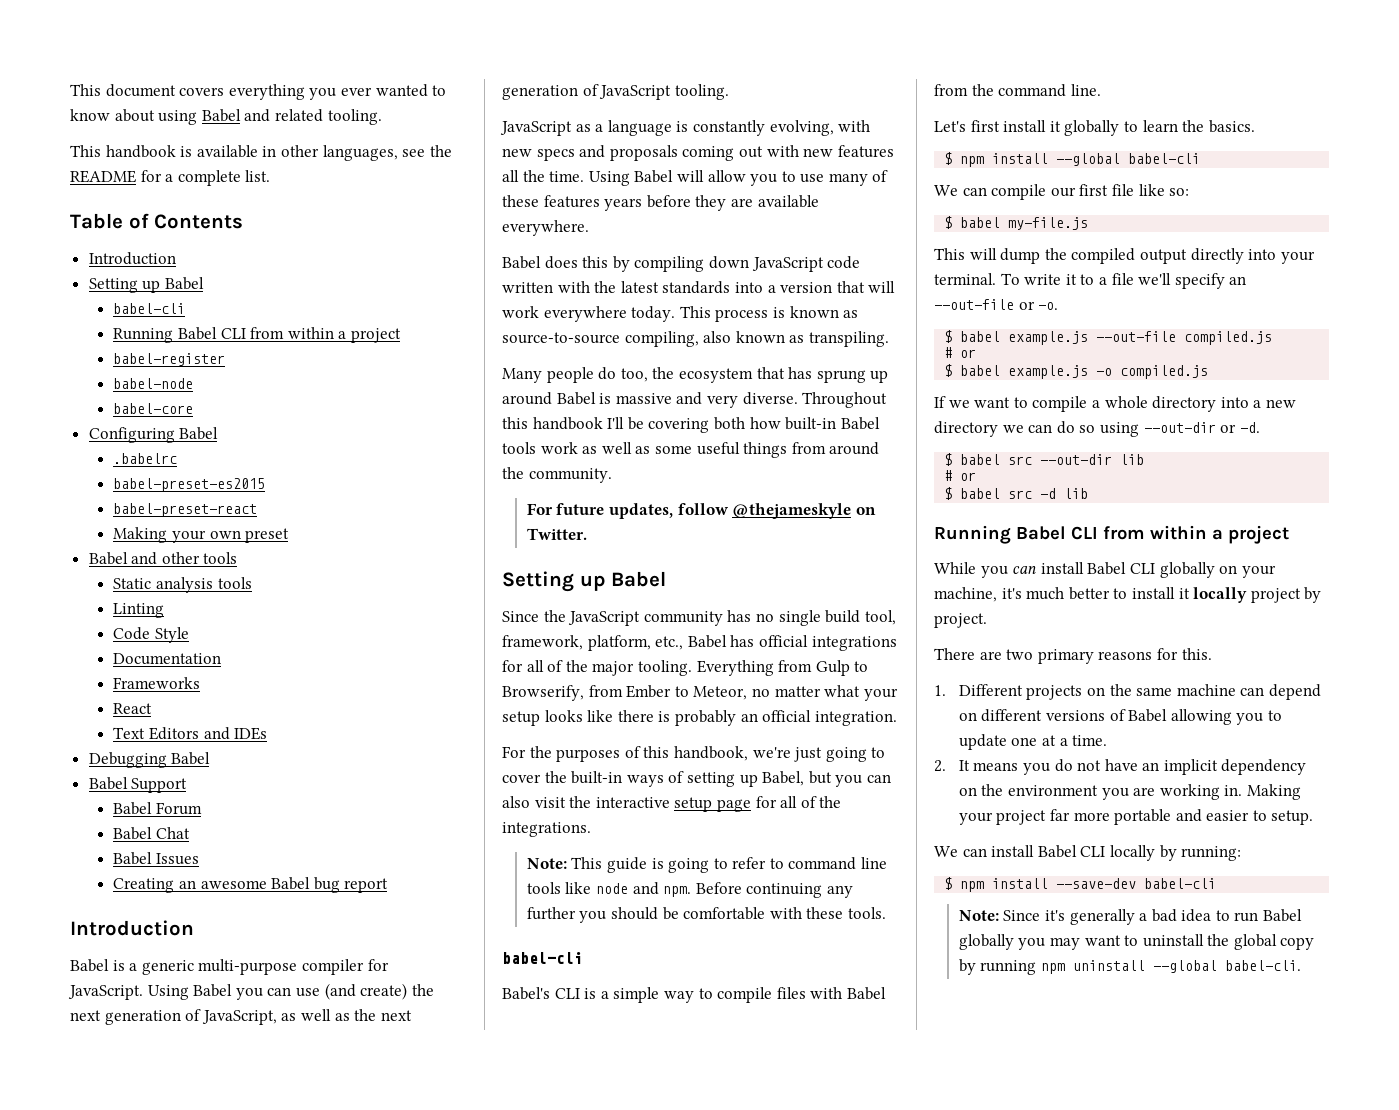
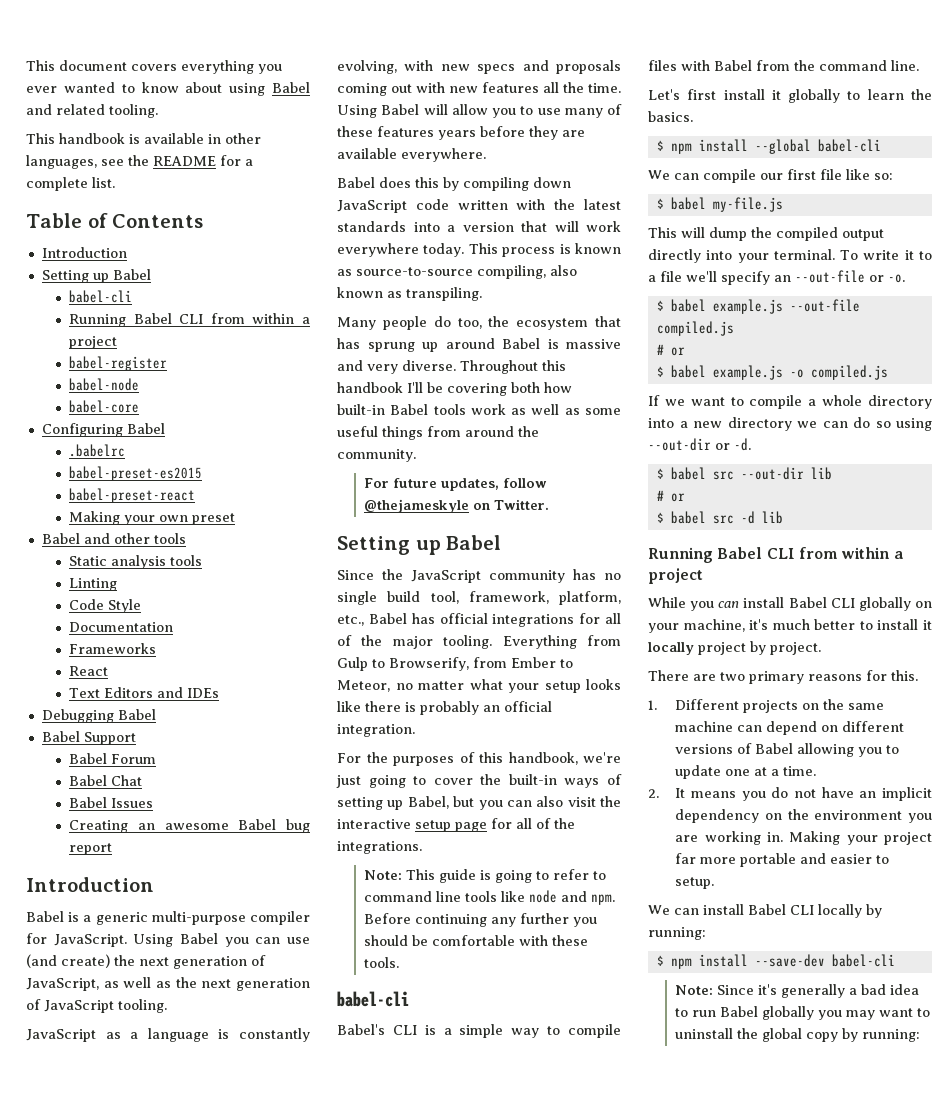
[980,960,1301,975] running npm uninstall --global babel-cli. -> [862,1029,921,1042] running:

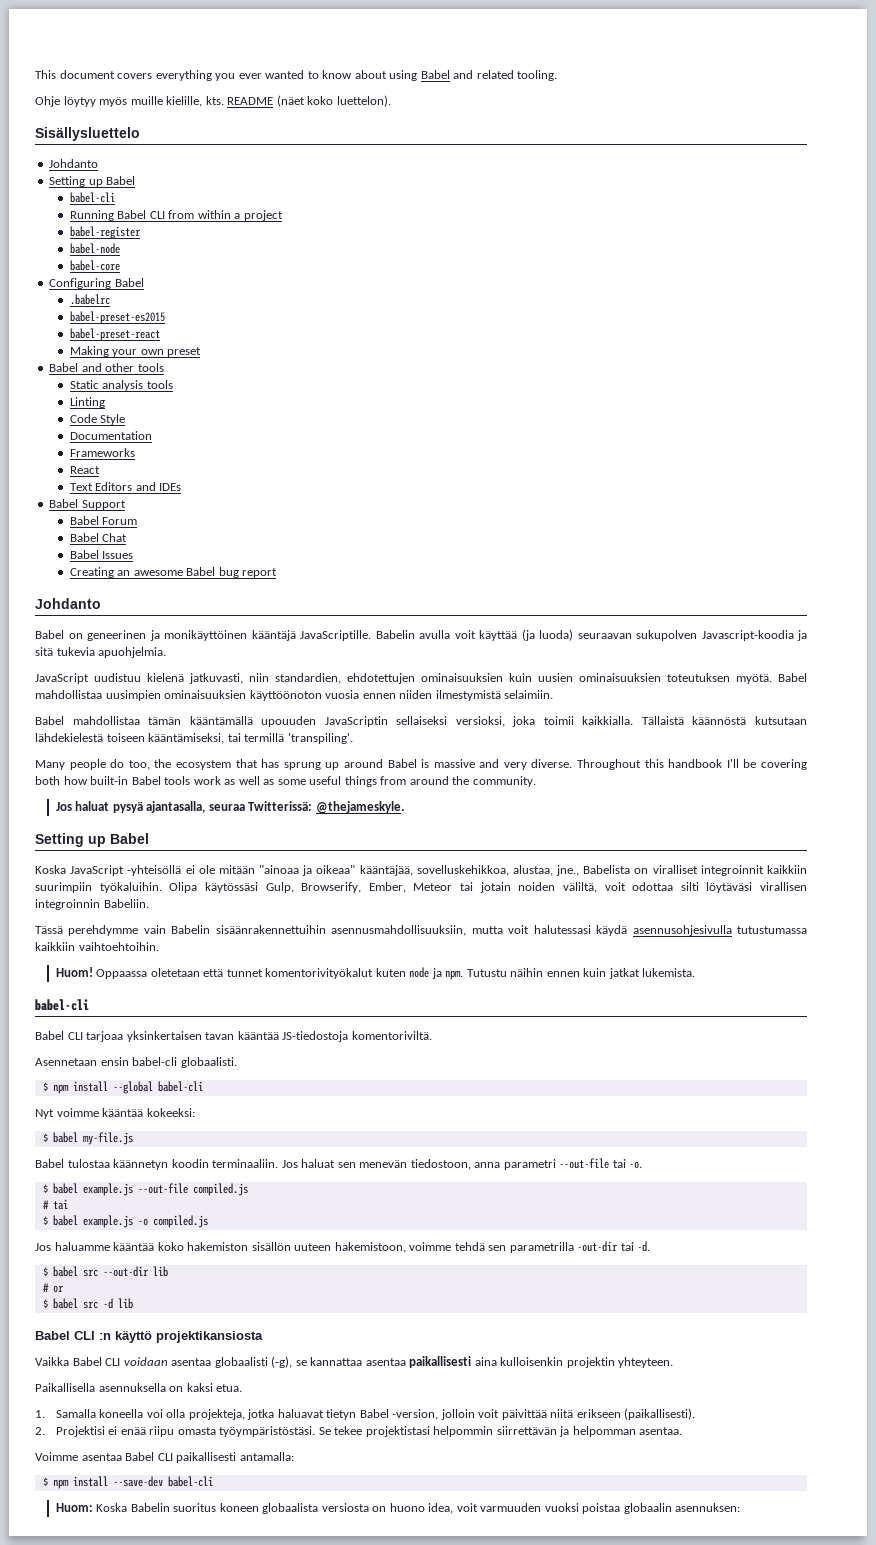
[26,133,261,144] [26,155,253,169] [26,177,115,191] [26,213,204,228] [41,247,127,258] This handbook is available in other languages, see the README for a complete list. // Table of Contents // Introduction -> [35,95,391,107] [35,127,140,141] [49,159,99,168] Ohje löytyy myös muille kielille, kts. README (näet koko luettelon). // Sisällysluettelo // Johdanto
[41,709,156,723] // Debugging Babel -> (182, 487) none
[26,877,154,892] [26,911,310,925] [26,933,310,947] [26,954,266,969] [26,977,310,991] [26,999,167,1013] [26,1028,310,1042] [337,60,621,74] [337,82,621,96] [337,104,622,118] [337,126,585,140] [337,148,486,162] [337,177,571,191] [337,199,621,213] [337,221,621,232] [337,243,621,257] [337,265,577,279] [337,287,482,301] Introduction // Babel is a generic multi-purpose compiler for JavaScript. Using Babel you can use (and create) the next generation of JavaScript, as well as the next generation of JavaScript tooling. // JavaScript as a language is constantly evolving, with new specs and proposals coming out with new features all the time. Using Babel will allow you to use many of these features years before they are available everywhere. // Babel does this by compiling down JavaScript code written with the latest standards into a version that will work everywhere today. This process is known as source-to-source compiling, also known as transpiling. -> [35,598,101,609] [35,629,807,641] [35,647,167,658] [35,673,807,684] [35,690,554,701] [35,716,808,727] [35,733,353,744] Johdanto // Babel on geneerinen ja monikäyttöinen kääntäjä JavaScriptille. Babelin avulla voit käyttää (ja luoda) seuraavan sukupolven Javascript-koodia ja sitä tukevia apuohjelmia. // JavaScript uudistuu kielenä jatkuvasti, niin standardien, ehdotettujen ominaisuuksien kuin uusien ominaisuuksien toteutuksen myötä. Babel mahdollistaa uusimpien ominaisuuksien käyttöönoton vuosia ennen niiden ilmestymistä selaimiin. // Babel mahdollistaa tämän kääntämällä upouuden JavaScriptin sellaiseksi versioksi, joka toimii kaikkialla. Tällaistä käännöstä kutsutaan lähdekielestä toiseen kääntämiseksi, tai termillä 'transpiling'.
[364,478,548,491] [364,499,550,513] [337,535,502,555] [337,569,621,583] [337,591,621,605] [337,613,621,627] [337,635,621,649] [337,657,573,671] [337,679,621,693] [337,701,552,715] [337,724,415,737] [337,752,621,766] [336,774,622,788] [337,796,621,810] [337,818,575,832] [337,841,422,854] [364,869,607,883] [364,890,616,905] [364,913,598,927] [364,935,589,946] [364,957,400,968] [337,991,409,1007] [337,1024,621,1038] [648,60,919,71] [648,89,932,103] [648,111,693,122] For future updates, follow @thejameskyle on Twitter. // Setting up Babel // Since the JavaScript community has no single build tool, framework, platform, etc., Babel has official integrations for all of the major tooling. Everything from Gulp to Browserify, from Ember to Meteor, no matter what your setup looks like there is probably an official integration. // For the purposes of this handbook, we're just going to cover the built-in ways of setting up Babel, but you can also visit the interactive setup page for all of the integrations. // Note: This guide is going to refer to command line tools like node and npm. Before continuing any further you should be comfortable with these tools. // babel-cli // Babel's CLI is a simple way to compile files with Babel from the command line. // Let's first install it globally to learn the basics. -> [55,801,404,814] [35,833,149,847] [35,865,807,876] [35,882,807,893] [35,899,149,910] [35,925,807,936] [35,942,159,951] [55,967,696,980] [35,999,89,1011] [35,1031,432,1042] [35,1057,237,1068] Jos haluat pysyä ajantasalla, seuraa Twitterissä: @thejameskyle. // Setting up Babel // Koska JavaScript -yhteisöllä ei ole mitään "ainoaa ja oikeaa" kääntäjää, sovelluskehikkoa, alustaa, jne., Babelista on viralliset integroinnit kaikkiin suurimpiin työkaluihin. Olipa käytössäsi Gulp, Browserify, Ember, Meteor tai jotain noiden väliltä, voit odottaa silti löytäväsi virallisen integroinnin Babeliin. // Tässä perehdymme vain Babelin sisäänrakennettuihin asennusmahdollisuuksiin, mutta voit halutessasi käydä asennusohjesivulla tutustumassa kaikkiin vaihtoehtoihin. // Huom! Oppaassa oletetaan että tunnet komentorivityökalut kuten node ja npm. Tutustu näihin ennen kuin jatkat lukemista. // babel-cli // Babel CLI tarjoaa yksinkertaisen tavan kääntää JS-tiedostoja komentoriviltä. // Asennetaan ensin babel-cli globaalisti.
[648,169,893,183] [656,197,783,212] [648,227,884,241] [648,249,932,263] [648,270,884,285] We can compile our first file like so: // $ babel my-file.js // This will dump the compiled output directly into your terminal. To write it to a file we'll specify an --out-file or -> [35,1108,195,1119] [42,1132,133,1145] [35,1158,626,1170] Nyt voimme kääntää kokeeksi: // $ babel my-file.js // Babel tulostaa käännetyn koodin terminaaliin. Jos haluat sen menevän tiedostoon, anna parametri --out-file tai
[670,347,685,356] or -> [52,1199,68,1210] tai
[648,395,932,409] [648,417,932,431] [648,438,730,451] If we want to compile a whole directory into a new directory we can do so using --out-dir or -> [35,1241,634,1253] Jos haluamme kääntää koko hakemiston sisällön uuteen hakemistoon, voimme tehdä sen parametrilla -out-dir tai
[648,547,904,563] [648,568,703,584] [648,597,932,611] [648,619,932,633] [648,641,821,655] [648,670,918,684] [648,699,885,713] [675,721,905,735] [675,743,900,757] [675,765,817,779] [648,787,932,801] [675,809,932,823] [675,831,932,845] [675,853,890,867] [675,877,715,889] [648,904,882,918] [648,927,706,940] Running Babel CLI from within a project // While you can install Babel CLI globally on your machine, it's much better to install it locally project by project. // There are two primary reasons for this. // 1. Different projects on the same machine can depend on different versions of Babel allowing you to update one at a time. // 2. It means you do not have an implicit dependency on the environment you are working in. Making your project far more portable and easier to setup. // We can install Babel CLI locally by running: -> [35,1330,263,1343] [35,1356,674,1368] [35,1383,243,1392] [35,1408,696,1420] [35,1426,683,1437] [35,1452,294,1463] Babel CLI :n käyttö projektikansiosta // Vaikka Babel CLI voidaan asentaa globaalisti (-g), se kannattaa asentaa paikallisesti aina kulloisenkin projektin yhteyteen. // Paikallisella asennuksella on kaksi etua. // 1. Samalla koneella voi olla projekteja, jotka haluavat tietyn Babel -version, jolloin voit päivittää niitä erikseen (paikallisesti). // 2. Projektisi ei enää riipu omasta työympäristöstäsi. Se tekee projektistasi helpommin siirrettävän ja helpomman asentaa. // Voimme asentaa Babel CLI paikallisesti antamalla:
[675,984,920,998] [675,1006,931,1020] [675,1028,921,1042] Note: Since it's generally a bad idea to run Babel globally you may want to uninstall the global copy by running: -> [55,1503,741,1514] Huom: Koska Babelin suoritus koneen globaalista versiosta on huono idea, voit varmuuden vuoksi poistaa globaalin asennuksen:

